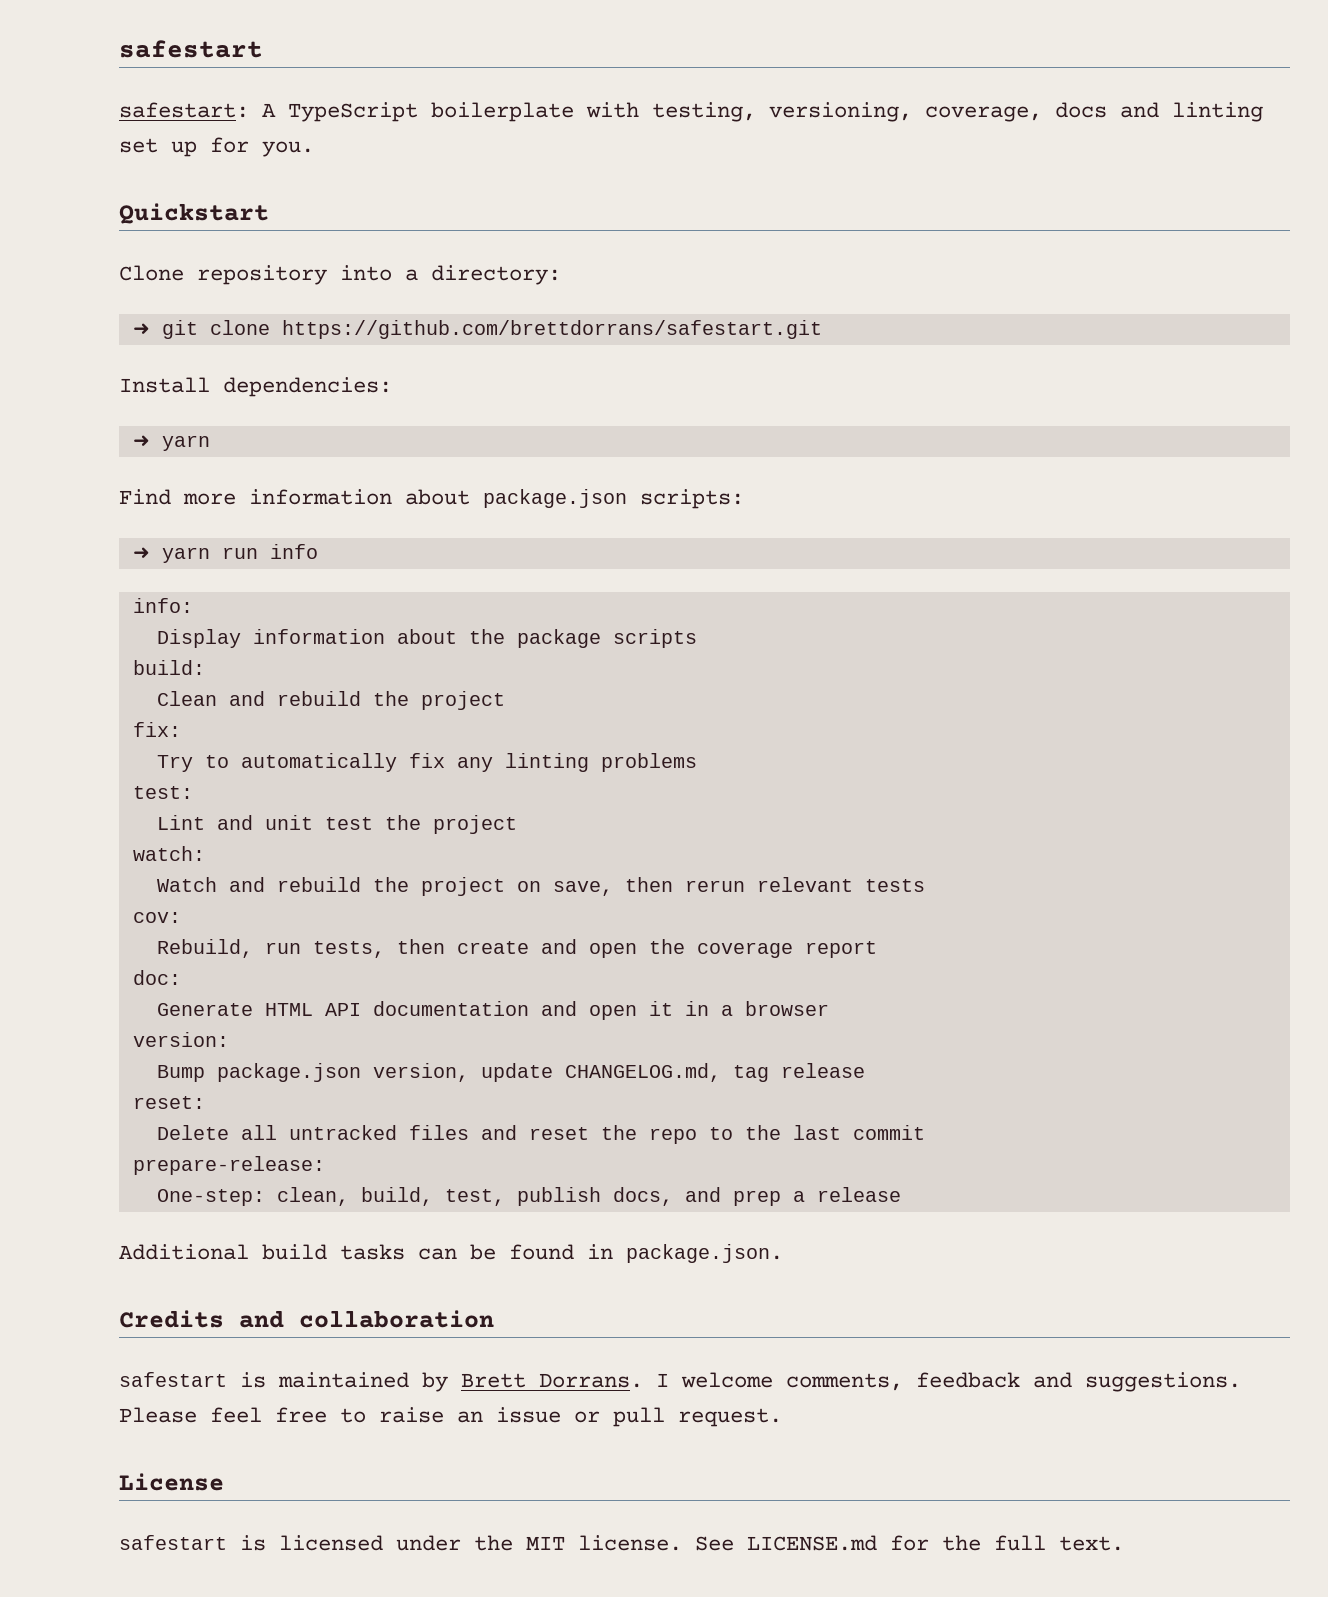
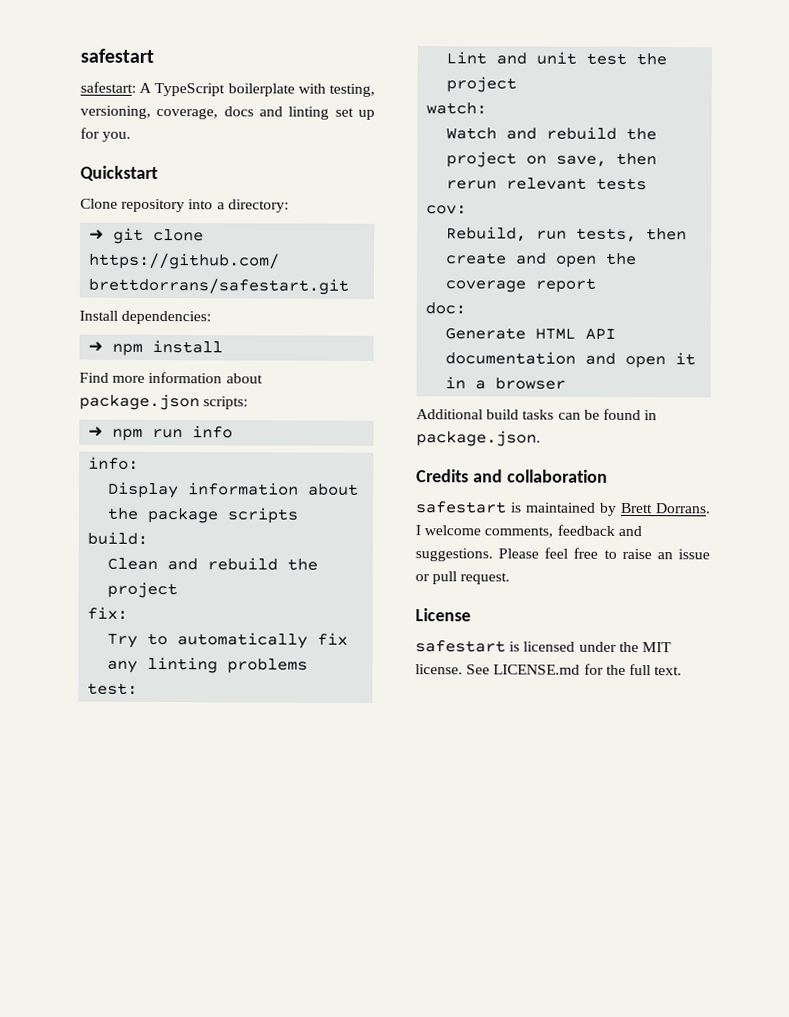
[161,435,210,451] yarn -> [112,339,224,356] npm install
[161,547,210,563] yarn -> [112,428,144,441] npm
[132,1032,229,1047] [156,1063,865,1082] [132,1096,205,1109] [156,1125,925,1144] [132,1156,325,1175] [156,1187,901,1206] // version: // Bump package.json version, update CHANGELOG.md, tag release // reset: // Delete all untracked files and reset the repo to the last commit // prepare-release: // One-step: clean, build, test, publish docs, and prep a release -> (567, 383) none

